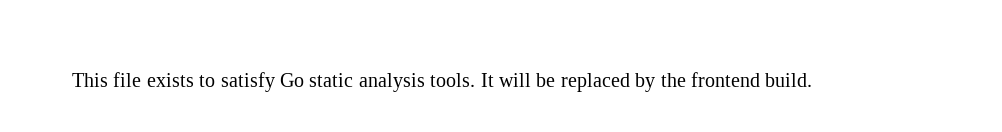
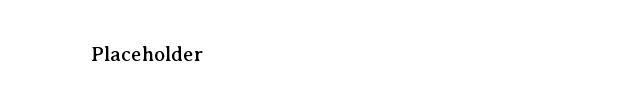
[72,72,813,92] This file exists to satisfy Go static analysis tools. It will be replaced by the frontend build. -> [91,46,203,61] Placeholder

